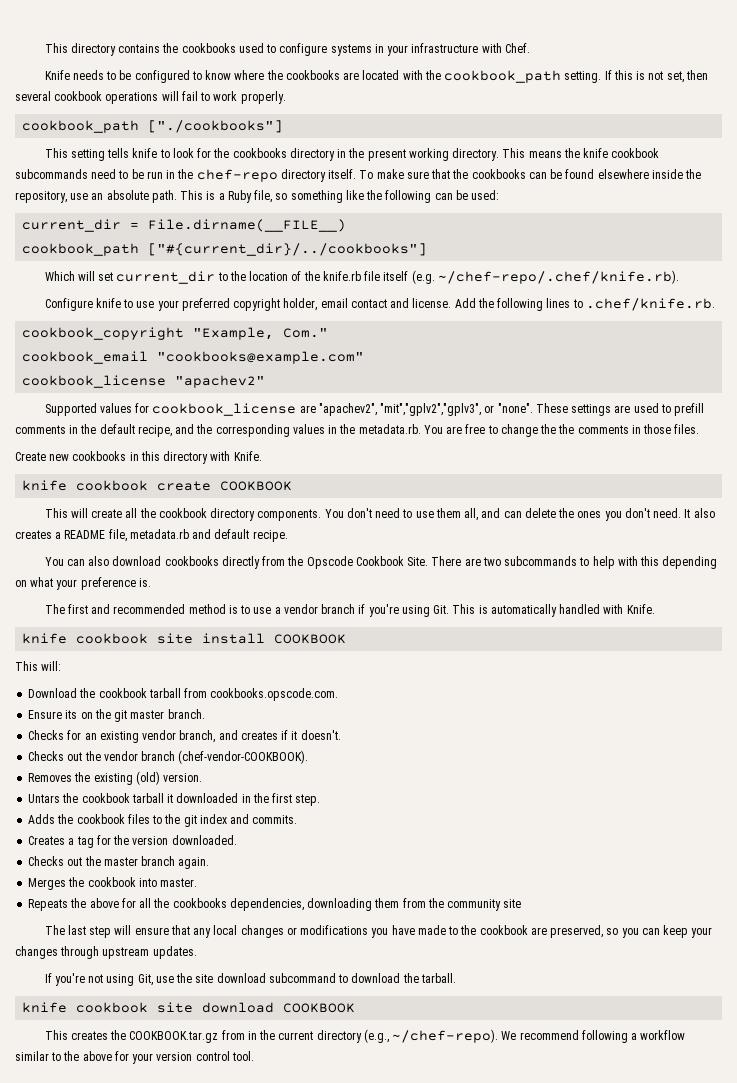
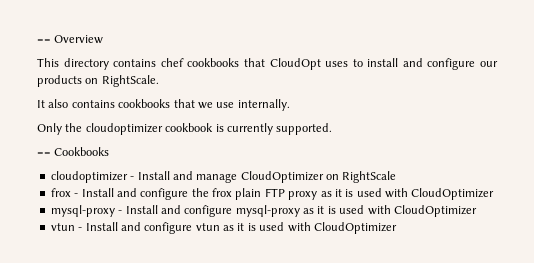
(44, 48) none -> [37,35,104,44] == Overview //
[162,43,530,56] [44,70,708,83] [15,91,286,104] [22,120,284,133] [44,148,660,161] [15,169,702,182] [15,190,500,203] [22,219,347,232] [22,243,428,256] [44,270,679,284] [44,298,715,311] [22,327,329,340] [22,351,365,364] [22,375,266,388] [44,403,705,416] [15,424,700,437] [15,451,262,464] [22,480,293,491] [44,508,715,521] [15,529,288,542] [44,556,718,569] [15,577,151,590] [44,604,655,617] [22,633,347,644] [15,661,62,671] [28,688,339,701] [28,709,205,722] [28,730,341,743] [28,750,309,764] [28,771,203,785] [28,793,321,806] [28,814,298,827] [28,835,237,848] [28,856,210,869] [28,877,198,890] [28,898,522,911] [44,925,713,938] [15,946,197,959] [44,973,456,986] [22,1002,356,1013] [44,1029,686,1043] [15,1051,254,1064] the cookbooks used to configure systems in your infrastructure with Chef. // Knife needs to be configured to know where the cookbooks are located with the cookbook_path setting. If this is not set, then several cookbook operations will fail to work properly. // cookbook_path ["./cookbooks"] // This setting tells knife to look for the cookbooks directory in the present working directory. This means the knife cookbook subcommands need to be run in the chef-repo directory itself. To make sure that the cookbooks can be found elsewhere inside the repository, use an absolute path. This is a Ruby file, so something like the following can be used: // current_dir = File.dirname(__FILE__) // cookbook_path ["#{current_dir}/../cookbooks"] // Which will set current_dir to the location of the knife.rb file itself (e.g. ~/chef-repo/.chef/knife.rb). // Configure knife to use your preferred copyright holder, email contact and license. Add the following lines to .chef/knife.rb. // cookbook_copyright "Example, Com." // cookbook_email "cookbooks@example.com" // cookbook_license "apachev2" // Supported values for cookbook_license are "apachev2", "mit","gplv2","gplv3", or "none". These settings are used to prefill comments in the default recipe, and the corresponding values in the metadata.rb. You are free to change the the comments in those files. // Create new cookbooks in this directory with Knife. // knife cookbook create COOKBOOK // This will create all the cookbook directory components. You don't need to use them all, and can delete the ones you don't need. It also creates a README file, metadata.rb and default recipe. // You can also download cookbooks directly from the Opscode Cookbook Site. There are two subcommands to help with this depending on what your preference is. // The first and recommended method is to use a vendor branch if you're using Git. This is automatically handled with Knife. // knife cookbook site install COOKBOOK // This will: // Download the cookbook tarball from cookbooks.opscode.com. // Ensure its on the git master branch. // Checks for an existing vendor branch, and creates if it doesn't. // Checks out the vendor branch (chef-vendor-COOKBOOK). // Removes the existing (old) version. // Untars the cookbook tarball it downloaded in the first step. // Adds the cookbook files to the git index and commits. // Creates a tag for the version downloaded. // Checks out the master branch again. // Merges the cookbook into master. // Repeats the above for all the cookbooks dependencies, downloading them from the community site // The last step will ensure that any local changes or modifications you have made to the cookbook are preserved, so you can keep your changes through upstream updates. // If you're not using Git, use the site download subcommand to download the tarball. // knife cookbook site download COOKBOOK // This creates the COOKBOOK.tar.gz from in the current directory (e.g., ~/chef-repo). We recommend following a workflow similar to the above for your version control tool. -> [160,58,498,70] [37,75,159,87] [37,99,290,111] [37,123,333,135] [37,147,110,156] [50,171,397,183] [50,188,495,200] [50,205,477,217] [50,222,397,234] chef cookbooks that CloudOpt uses to install and configure our products on RightScale. // It also contains cookbooks that we use internally. // Only the cloudoptimizer cookbook is currently supported. // == Cookbooks // cloudoptimizer - Install and manage CloudOptimizer on RightScale // frox - Install and configure the frox plain FTP proxy as it is used with CloudOptimizer // mysql-proxy - Install and configure mysql-proxy as it is used with CloudOptimizer // vtun - Install and configure vtun as it is used with CloudOptimizer

